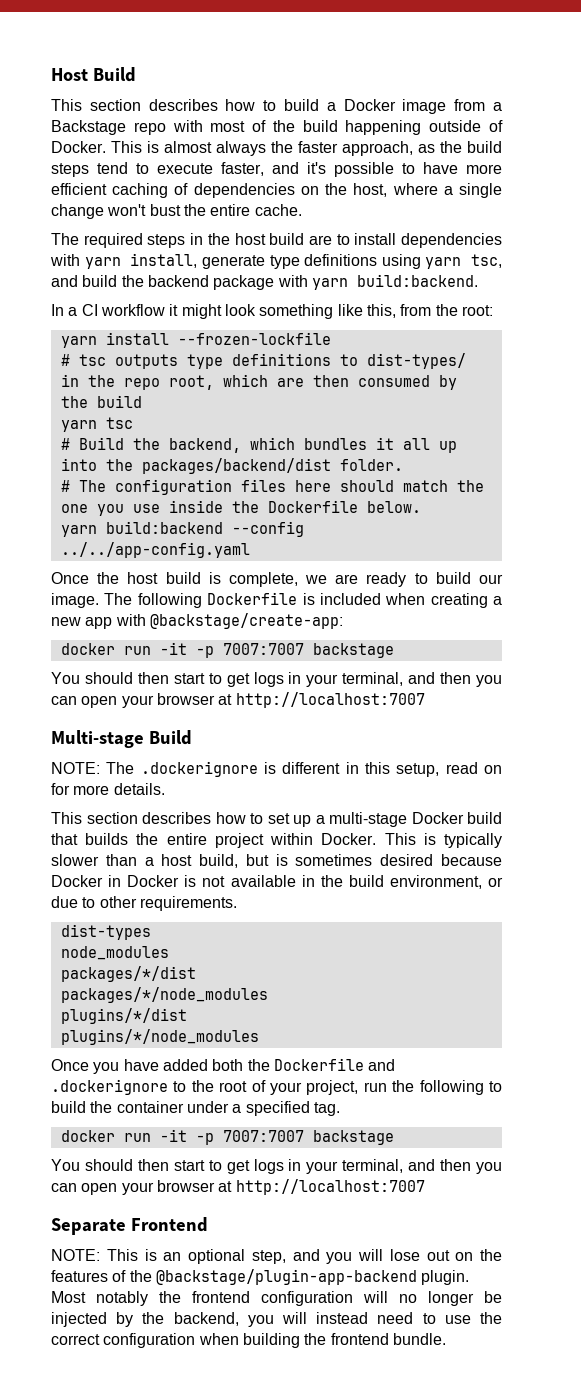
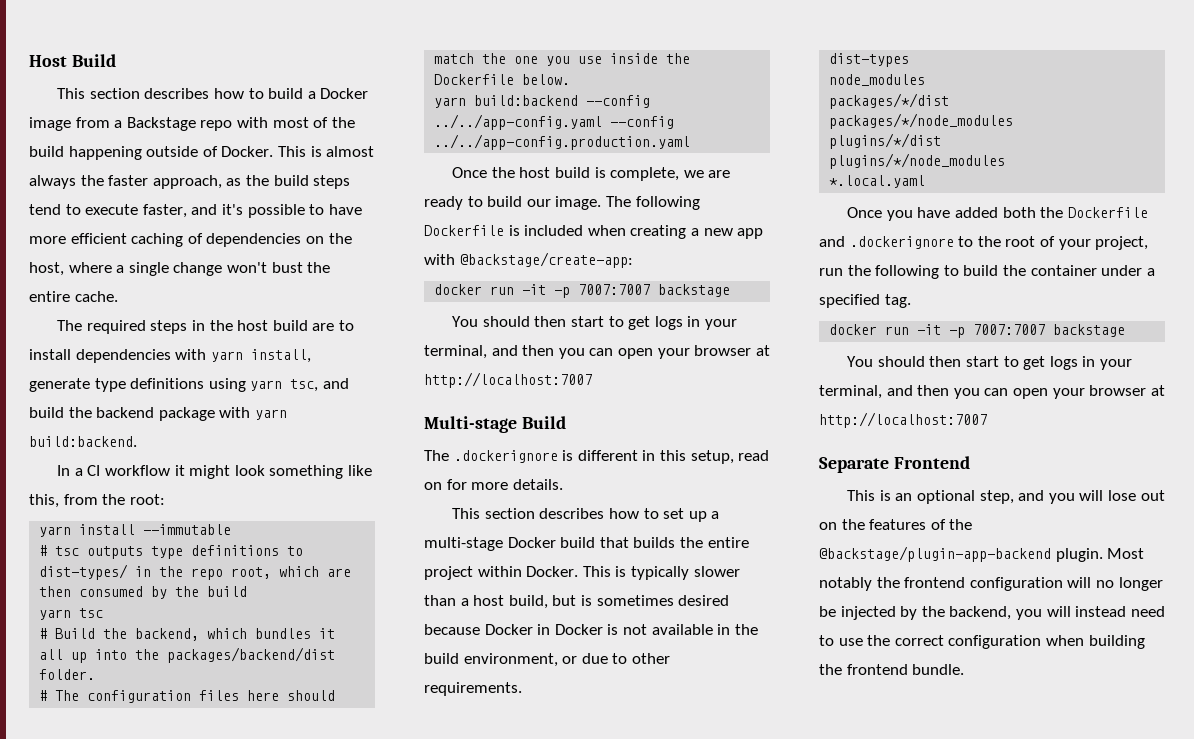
[177,332,331,345] --frozen-lockfile -> [143,524,232,535] --immutable
(250, 550) none -> [610,116,675,129] [434,134,691,150] --config ../../app-config.production.yaml
[51,762,100,774] NOTE: -> (566, 422) none
(259, 1037) none -> [829,175,926,188] // *.local.yaml
[51,1249,100,1261] NOTE: -> (970, 462) none

